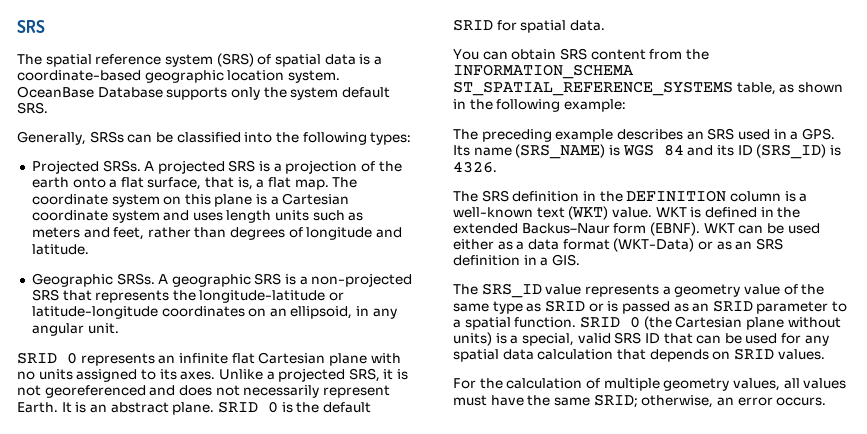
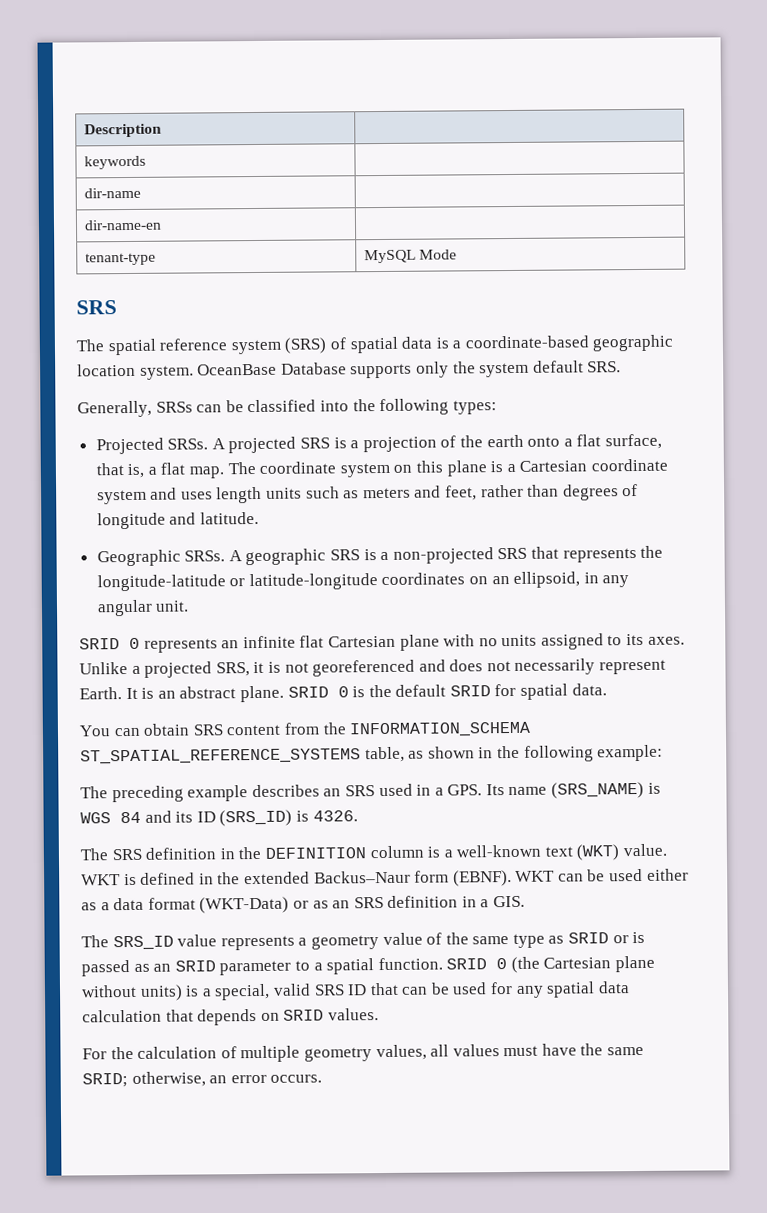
(17, 26) none -> [83,123,162,138] [83,155,146,170] [83,187,141,199] [83,219,162,231] [84,252,156,266] [363,249,457,264] Description | // keywords | // dir-name | // dir-name-en | // tenant-type | MySQL Mode //

